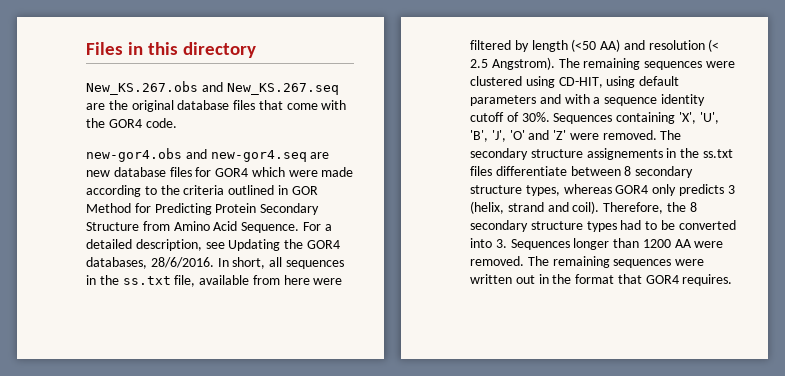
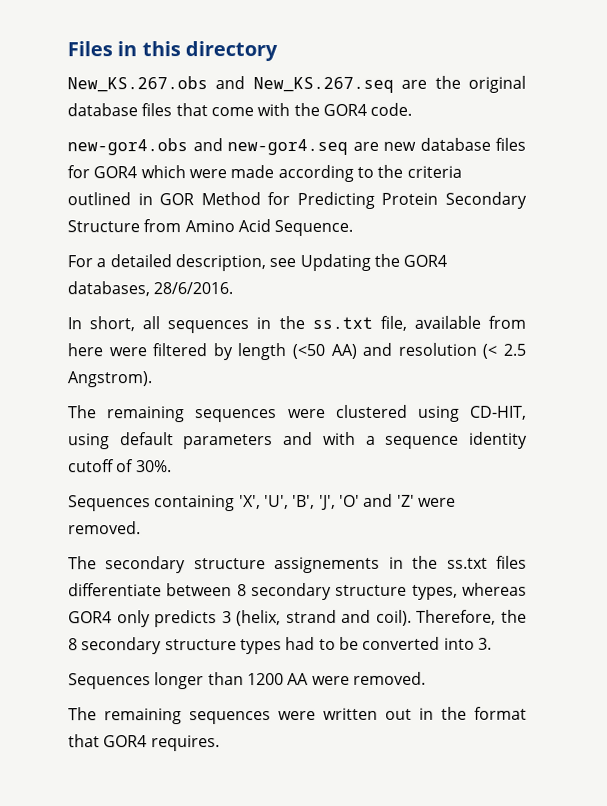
(300, 227) none -> (354, 228) //
(214, 262) none -> (234, 288) //
(555, 63) none -> (152, 379) //
(550, 117) none -> (172, 466) //
(657, 135) none -> (141, 528) //
(507, 243) none -> (492, 643) //
(524, 261) none -> (426, 678) //

